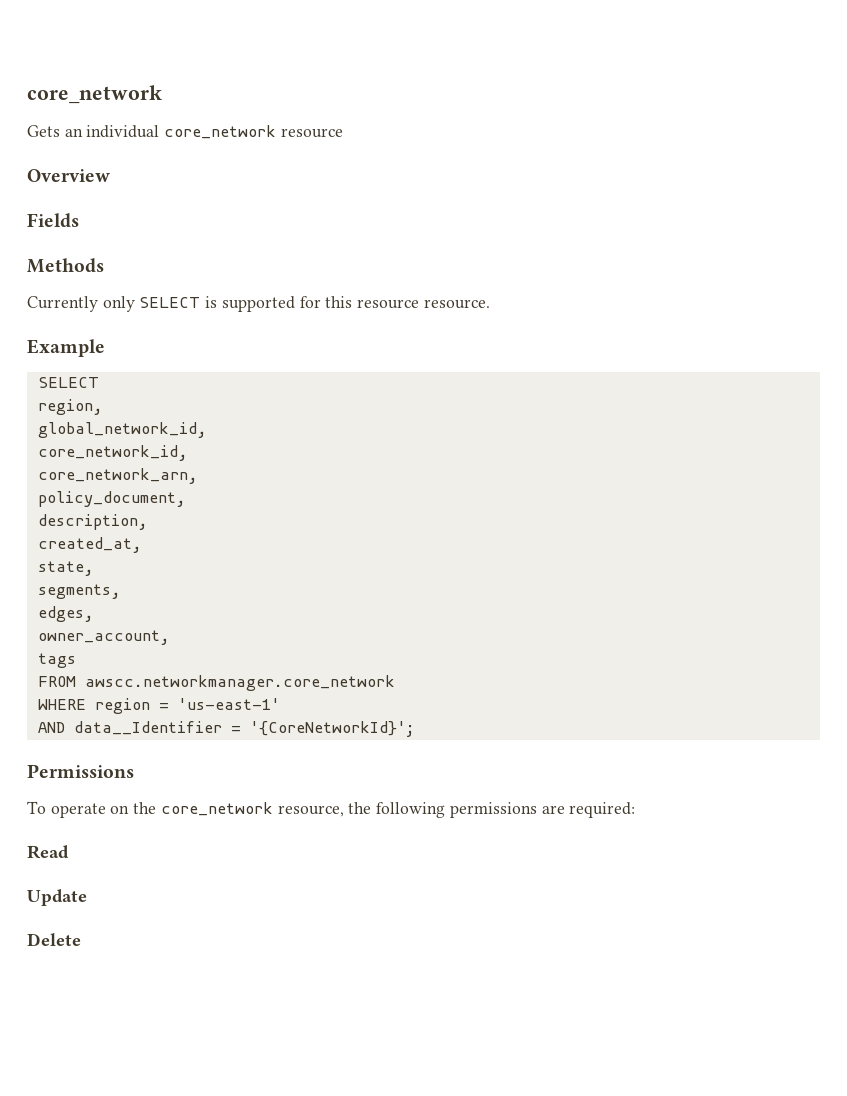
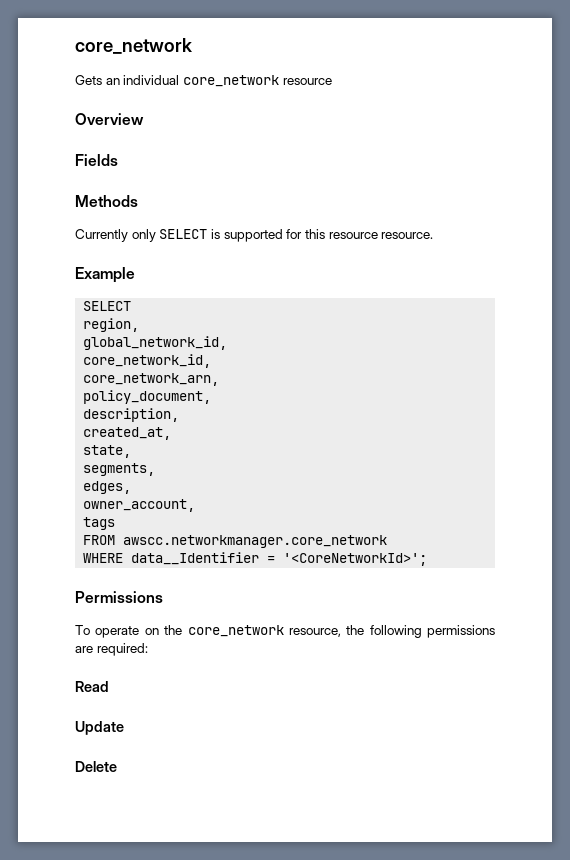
[94,698,280,714] [37,722,65,733] region = 'us-east-1' // AND -> (124, 558) none
[249,721,415,737] '{CoreNetworkId}'; -> [283,553,428,566] '<CoreNetworkId>';

